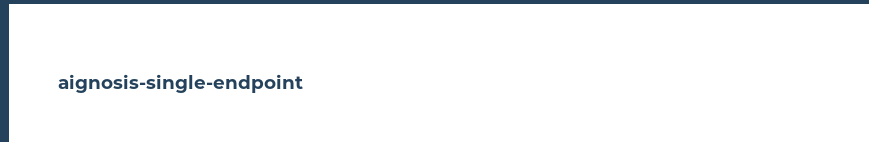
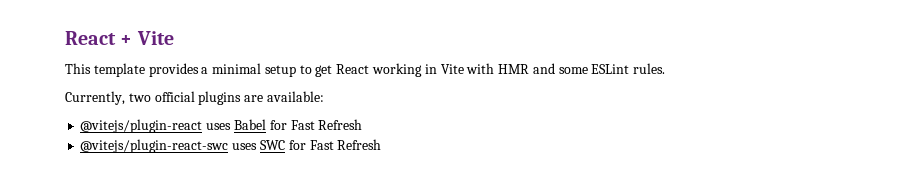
[58,74,303,93] aignosis-single-endpoint -> [65,31,174,45] [65,63,666,77] [65,91,324,105] [80,119,363,133] [80,139,382,153] React + Vite // This template provides a minimal setup to get React working in Vite with HMR and some ESLint rules. // Currently, two official plugins are available: // @vitejs/plugin-react uses Babel for Fast Refresh // @vitejs/plugin-react-swc uses SWC for Fast Refresh

